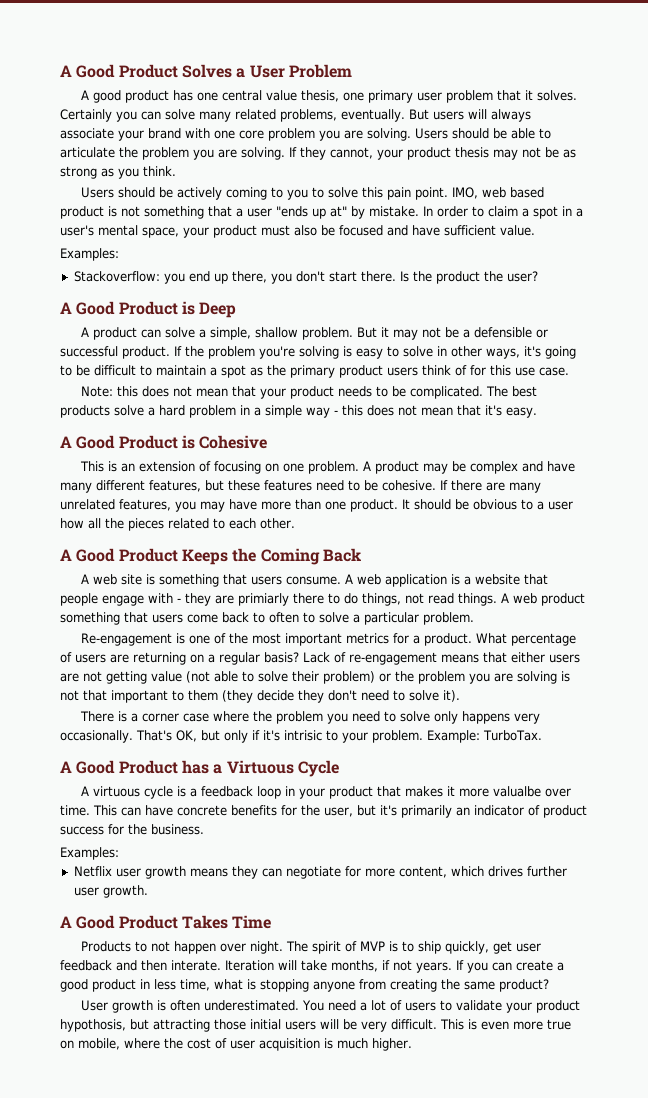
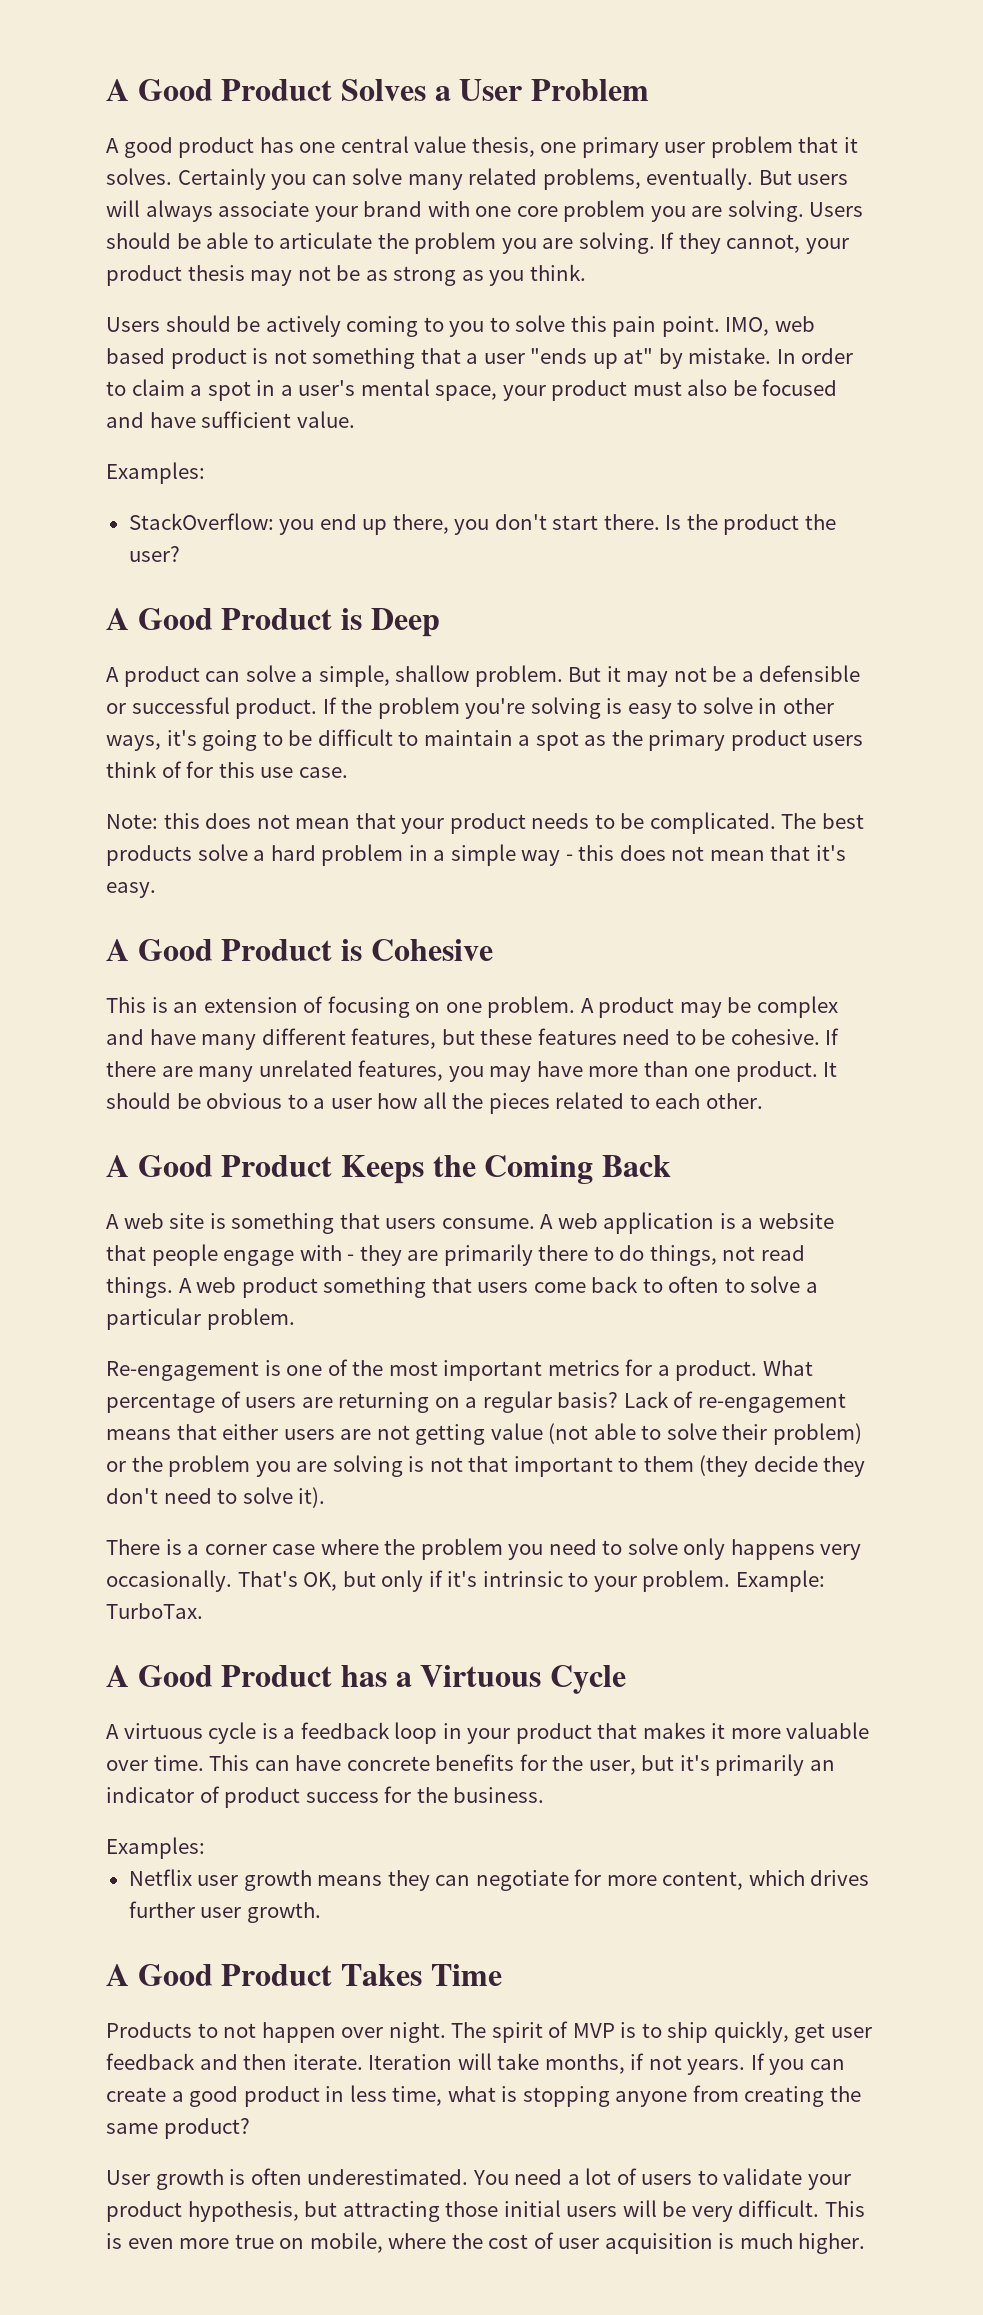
[73,271,160,282] Stackoverflow: -> [128,513,274,530] StackOverflow:
[238,593,289,606] primiarly -> [443,1244,533,1266] primarily
[283,730,322,741] intrisic -> [482,1571,563,1587] intrinsic
[493,786,542,797] valualbe -> [786,1722,870,1739] valuable
[171,960,221,971] interate. -> [292,2054,363,2070] iterate.
[60,1019,126,1032] hypothosis, -> [187,2201,299,2222] hypothesis,

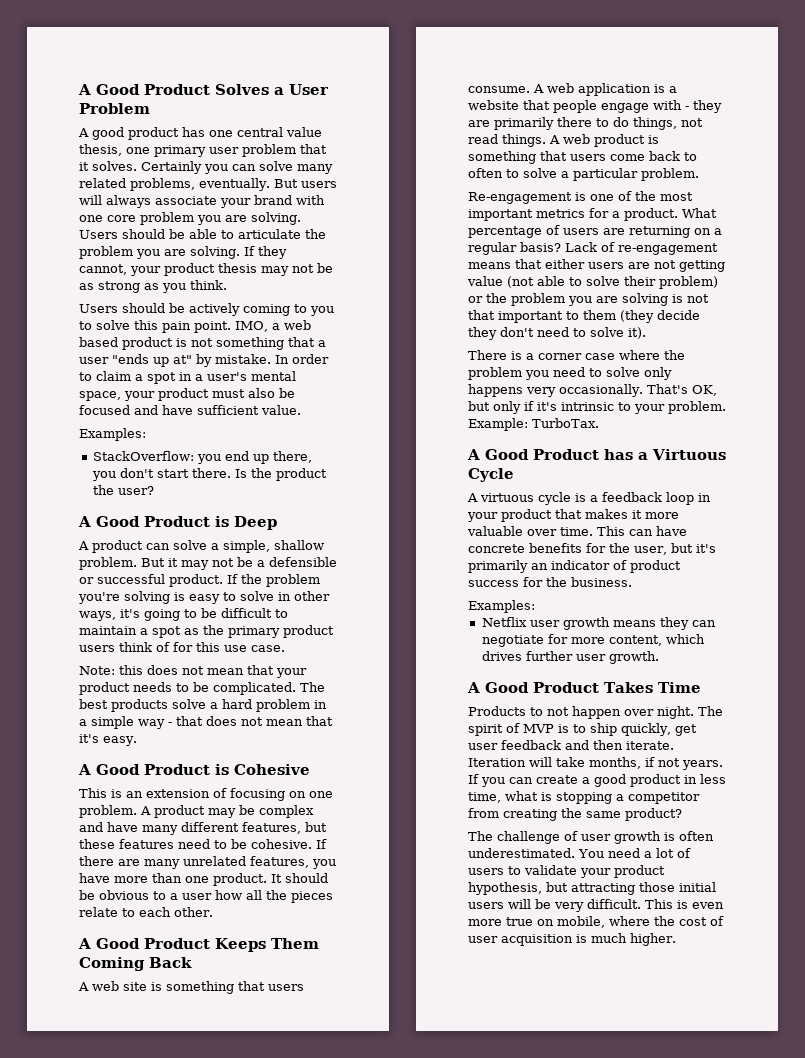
(770, 326) none -> [272,323,280,330] a
[578,845,615,861] this -> [176,716,203,726] that
[489,1066,532,1082] may -> (336, 864) none
[555,1092,625,1109] related -> [79,907,118,917] relate
[432,1155,476,1177] the -> [271,938,319,949] Them
(318, 1287) none -> [648,135,659,144] is
[615,2091,688,2107] anyone -> [616,792,700,804] a competitor
[106,2170,150,2185] User -> [468,831,611,844] The challenge of user

